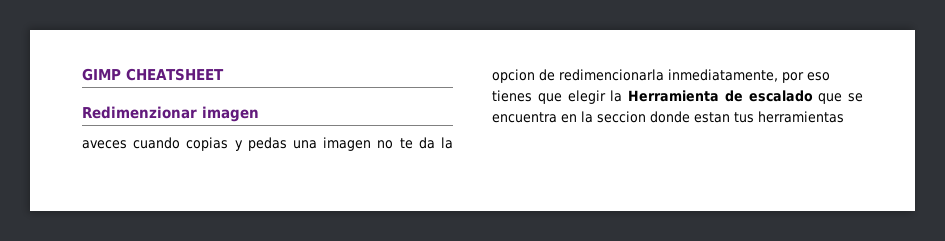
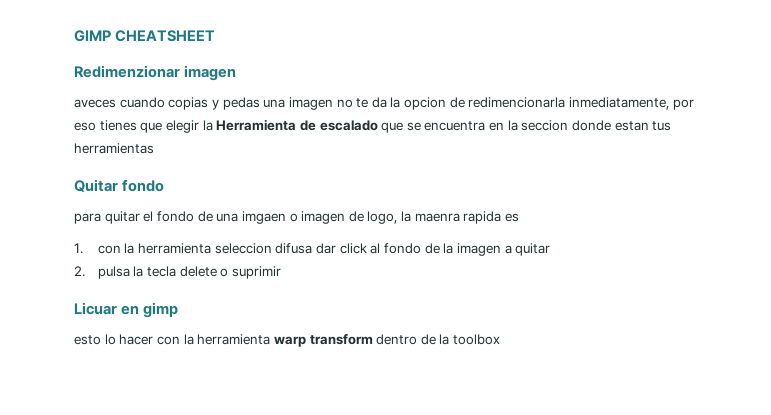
(844, 117) none -> [74,179,165,192] [74,211,520,224] [74,243,551,256] [74,266,282,279] [74,302,179,318] [74,334,501,347] // Quitar fondo // para quitar el fondo de una imgaen o imagen de logo, la maenra rapida es // 1. con la herramienta seleccion difusa dar click al fondo de la imagen a quitar // 2. pulsa la tecla delete o suprimir // Licuar en gimp // esto lo hacer con la herramienta warp transform dentro de la toolbox

